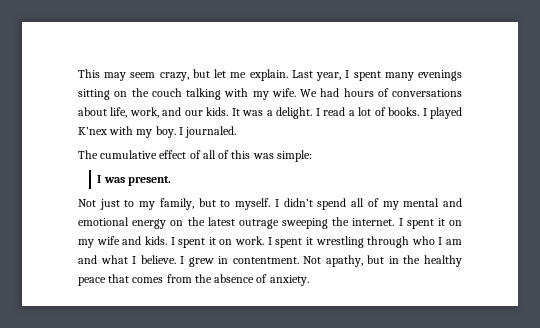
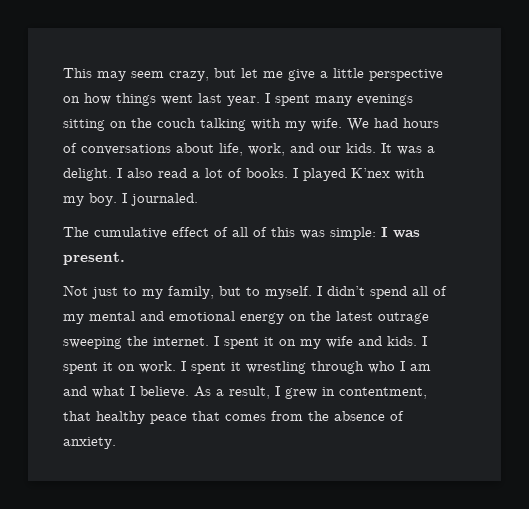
[249,69,342,81] explain. Last year, -> [288,68,443,81] [63,93,260,106] give a little perspective on how things went last year.
(320, 112) none -> [127,168,153,178] also
(312, 156) // -> (376, 233) none
[180,255,421,267] I grew in contentment. Not apathy, but in the -> [194,386,427,399] [63,411,91,421] As a result, I grew in contentment, that

